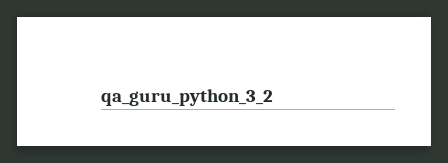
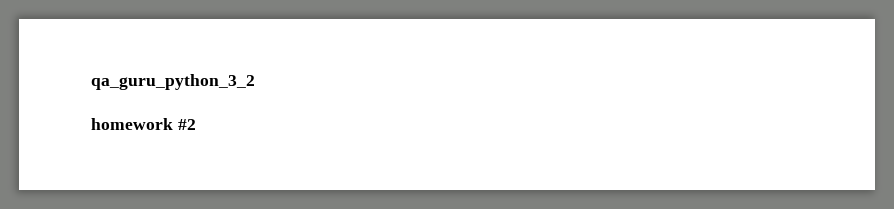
(273, 97) none -> [91,118,196,130] // homework #2

